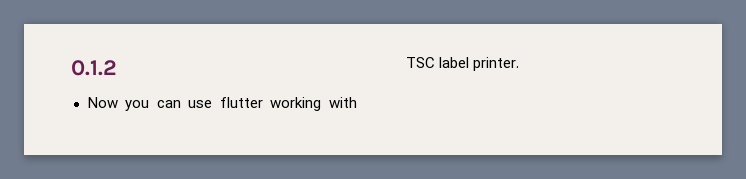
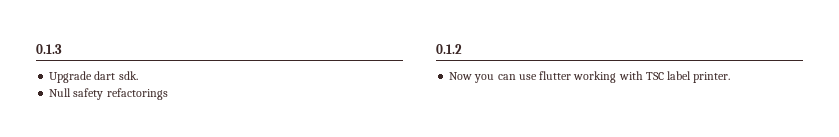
(71, 68) none -> [36,44,62,54] [49,71,138,83] [49,88,168,100] 0.1.3 // Upgrade dart sdk. // Null safety refactorings //

